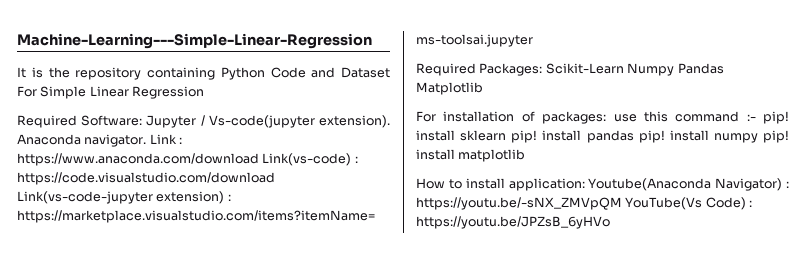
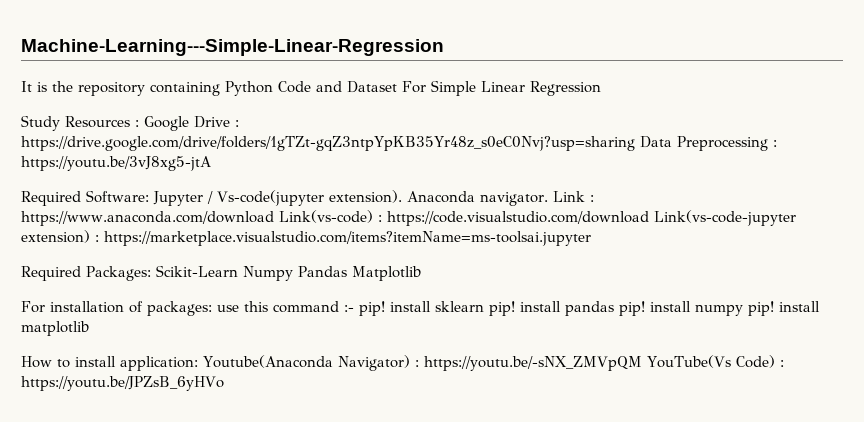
(205, 92) none -> [21,115,239,131] [21,136,777,151] [21,156,211,171] // Study Resources : Google Drive : https://drive.google.com/drive/folders/1gTZt-gqZ3ntpYpKB35Yr48z_s0eC0Nvj?usp=sharing Data Preprocessing : https://youtu.be/3vJ8xg5-jtA

